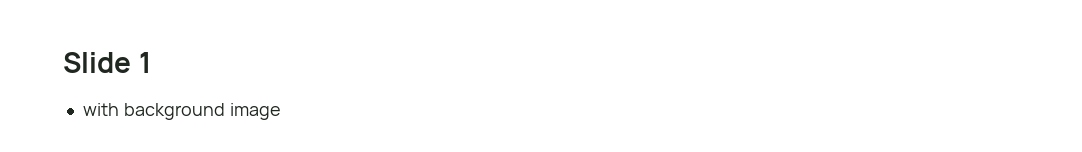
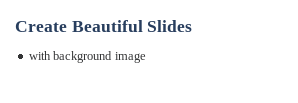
[63,52,151,73] Slide 1 -> [15,20,193,32] Create Beautiful Slides

